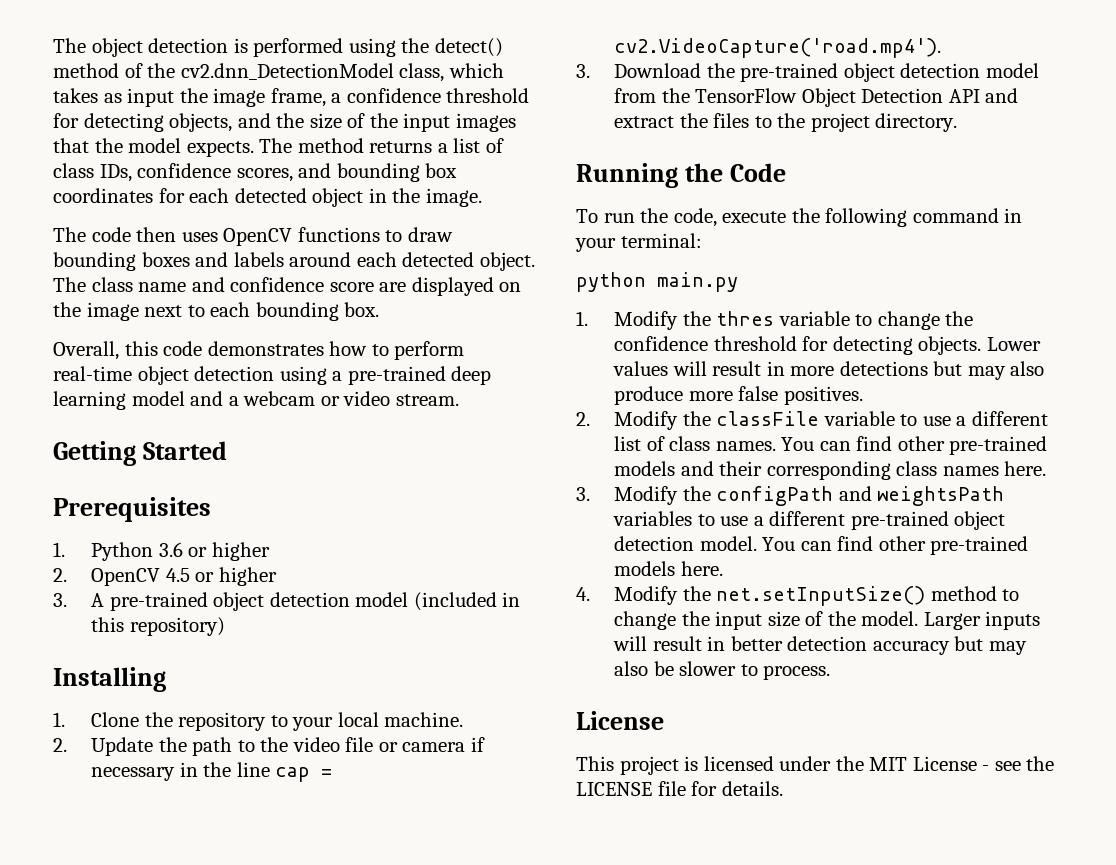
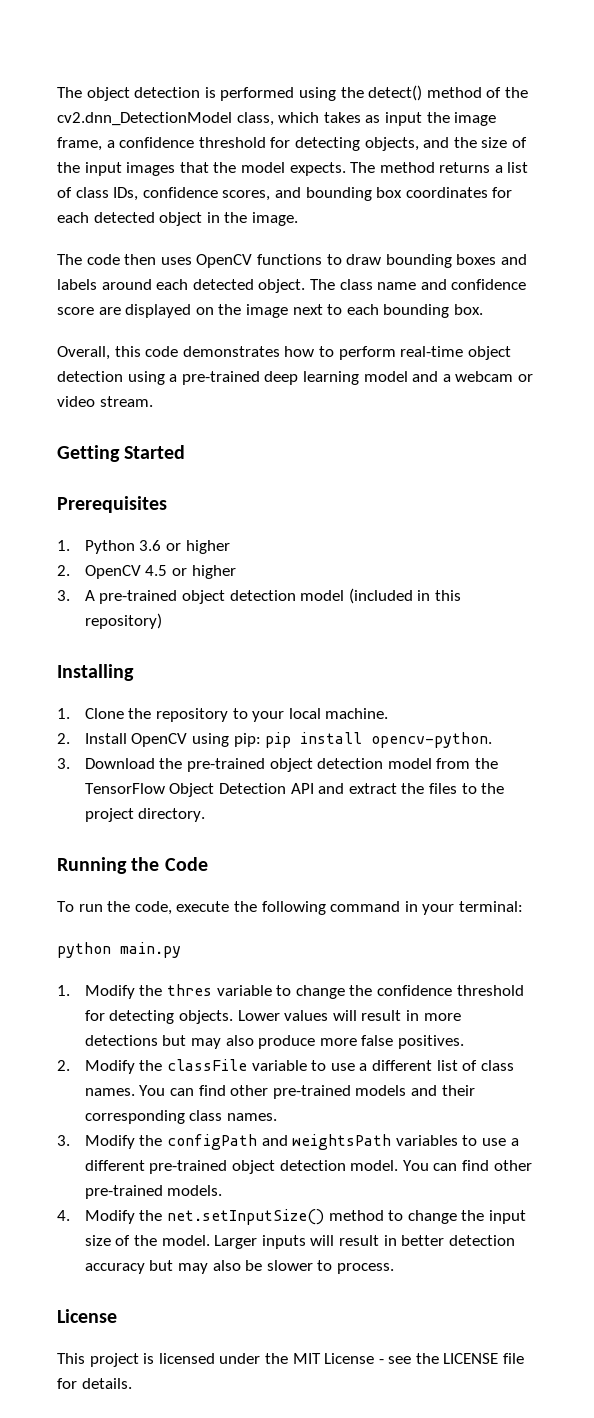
[91,737,485,756] [91,762,333,782] [614,38,942,58] Update the path to the video file or camera if necessary in the line cap = cv2.VideoCapture('road.mp4'). -> [84,732,493,748] Install OpenCV using pip: pip install opencv-python.
[942,461,1047,476] names here. -> [227,1113,278,1121] names.
[614,561,723,576] models here. -> [167,1185,223,1196] models.

